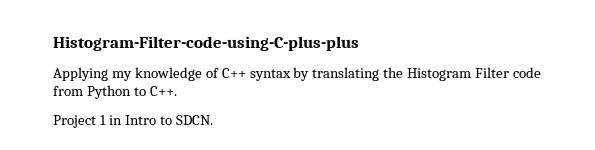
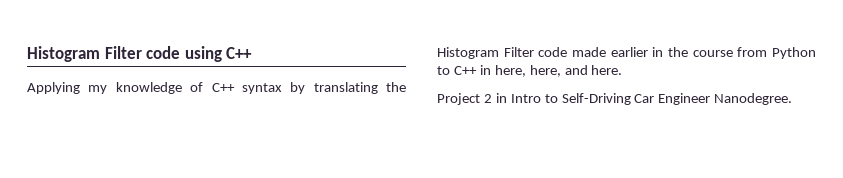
[53,36,359,51] Histogram-Filter-code-using-C-plus-plus -> [27,46,253,62] Histogram Filter code using C++
[53,85,177,99] from Python to C++. -> [572,47,816,59] [437,65,623,77] made earlier in the course from Python to C++ in here, here, and here.
[99,115,106,125] 1 -> [483,94,492,103] 2
[175,115,213,125] SDCN. -> [561,93,793,105] Self-Driving Car Engineer Nanodegree.

